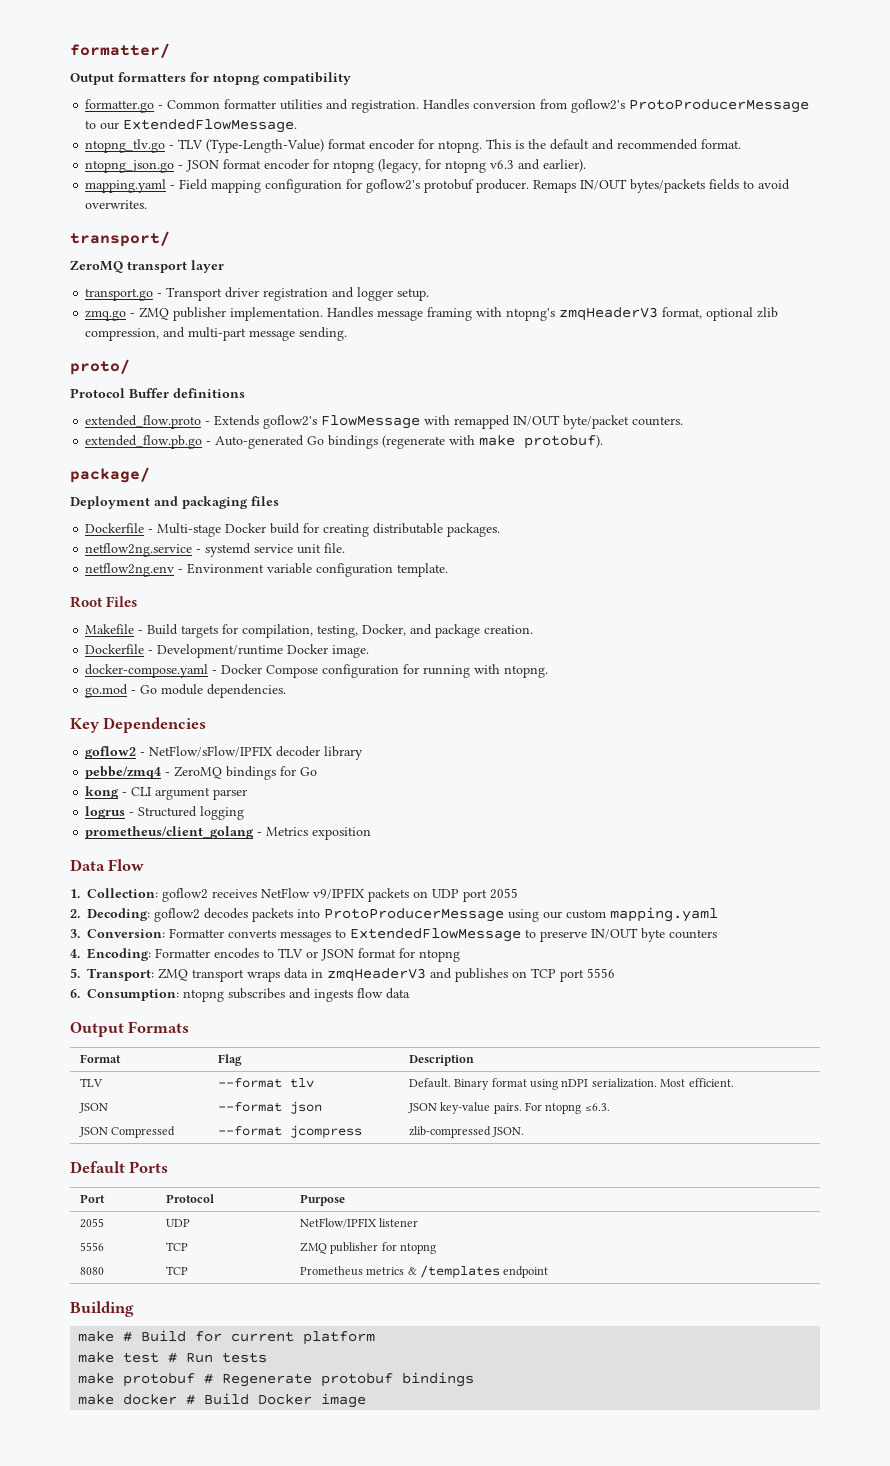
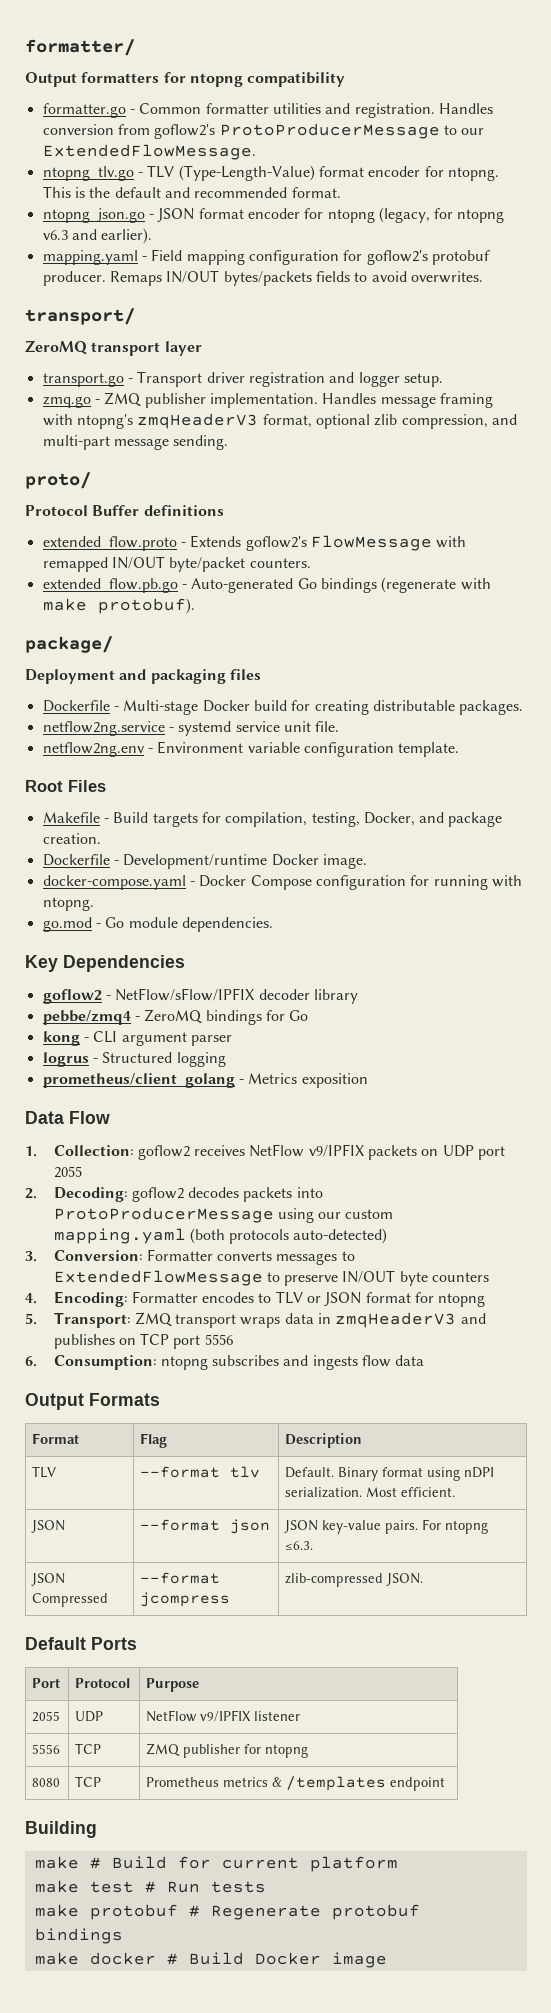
(718, 914) none -> [189,1228,388,1244] (both protocols auto-detected)
[299,1218,377,1228] NetFlow/IPFIX -> [146,1710,252,1722] NetFlow v9/IPFIX

